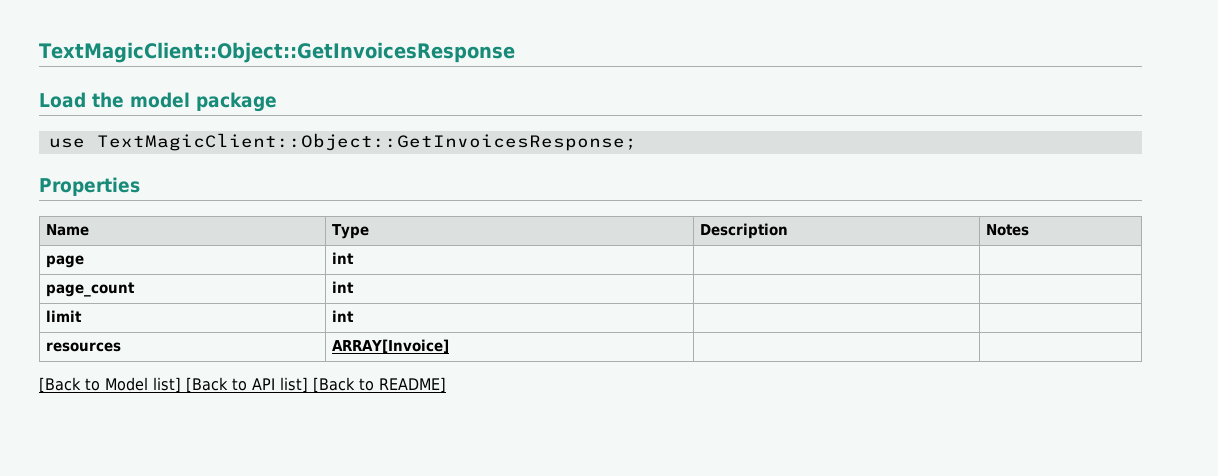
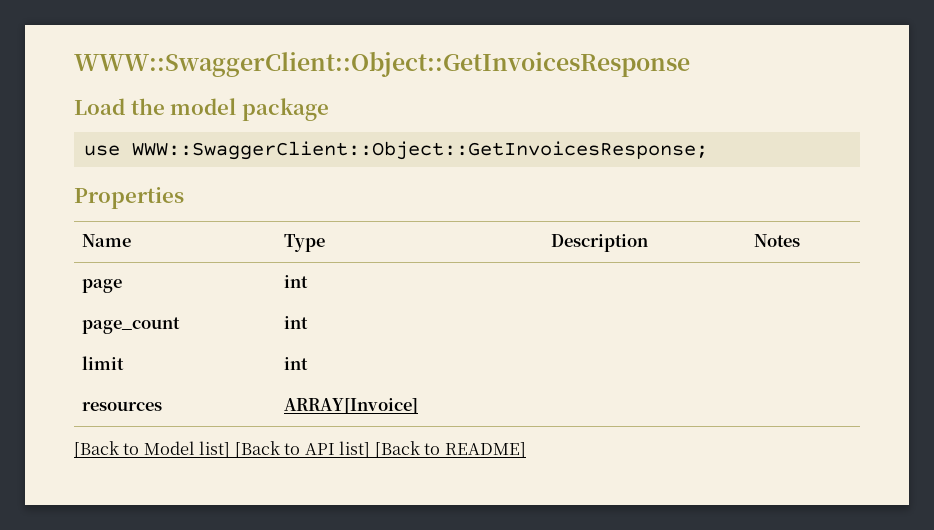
[39,42,515,63] TextMagicClient::Object::GetInvoicesResponse -> [74,51,690,77] WWW::SwaggerClient::Object::GetInvoicesResponse
[96,133,637,151] TextMagicClient::Object::GetInvoicesResponse; -> [131,141,708,160] WWW::SwaggerClient::Object::GetInvoicesResponse;

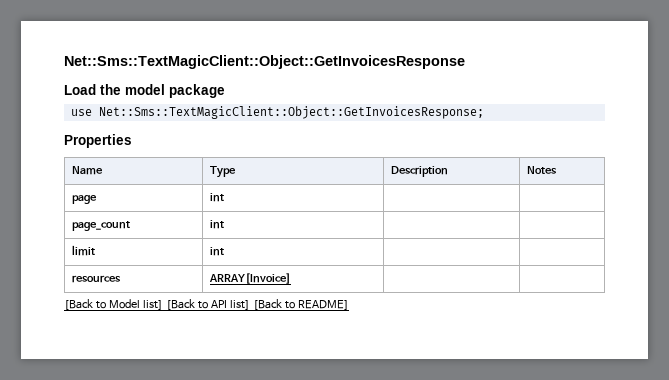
[74,51,690,77] WWW::SwaggerClient::Object::GetInvoicesResponse -> [64,55,465,69] Net::Sms::TextMagicClient::Object::GetInvoicesResponse
[131,141,708,160] WWW::SwaggerClient::Object::GetInvoicesResponse; -> [98,106,484,119] Net::Sms::TextMagicClient::Object::GetInvoicesResponse;

